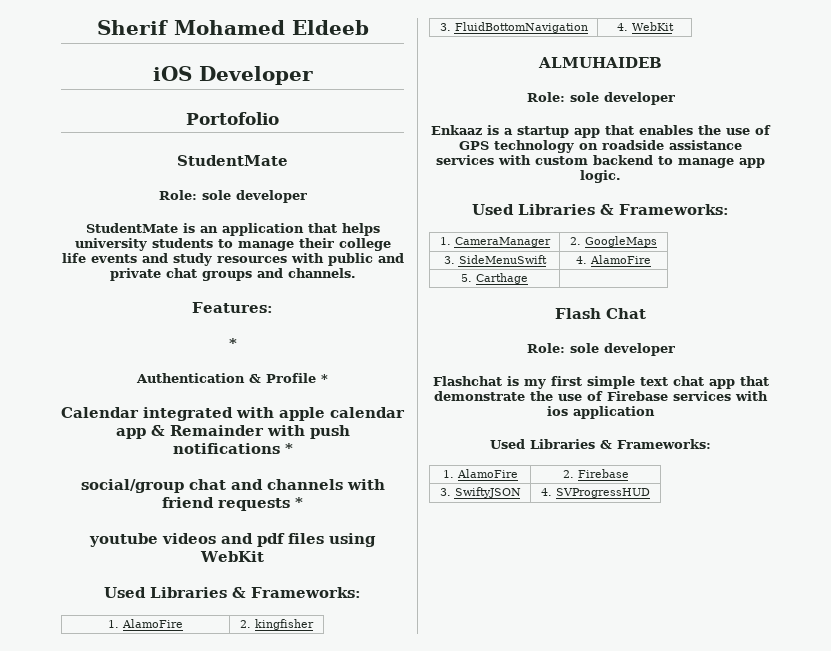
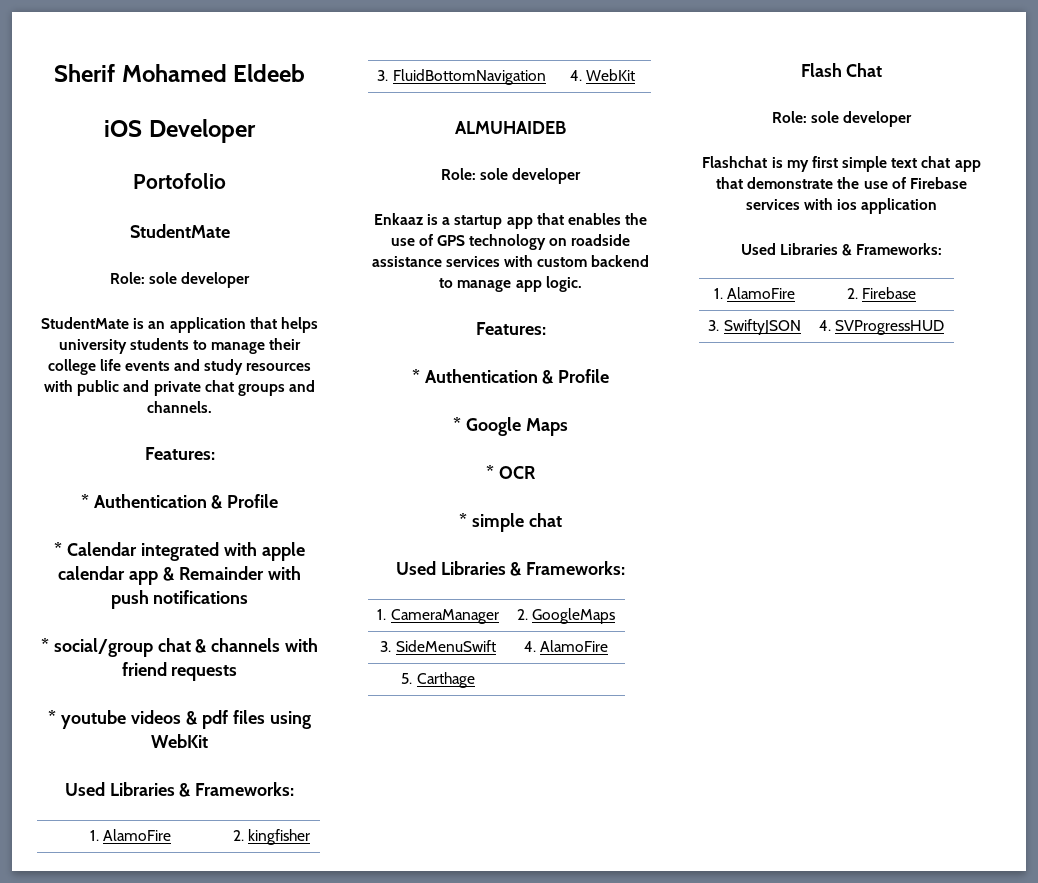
[136,373,328,383] // Authentication & Profile * // -> [93,494,279,509] [54,542,63,556] Authentication & Profile // *
[284,443,293,454] * // -> [40,638,49,652] // *
[230,479,263,490] and -> [195,639,208,653] &
[295,497,303,508] * // -> [48,710,57,724] // *
[221,533,253,544] and -> [186,711,199,725] &
(621, 176) none -> [475,322,546,335] [411,369,610,384] [453,417,568,436] [486,465,536,479] [459,513,562,532] // Features: // * Authentication & Profile // * Google Maps // * OCR // * simple chat

